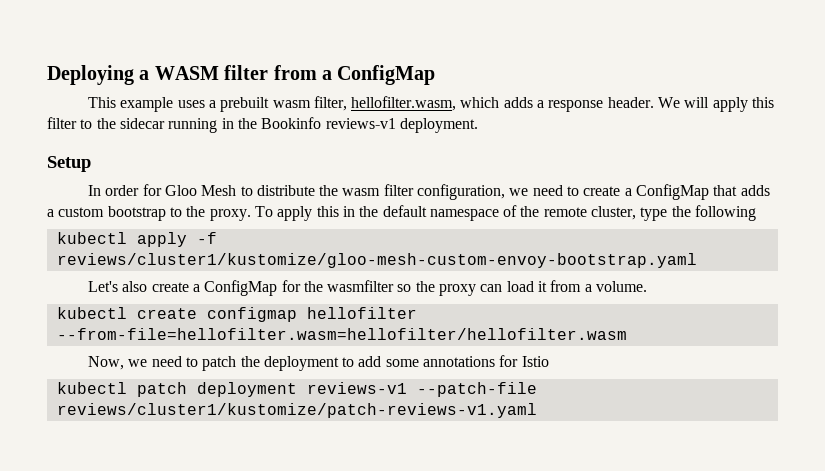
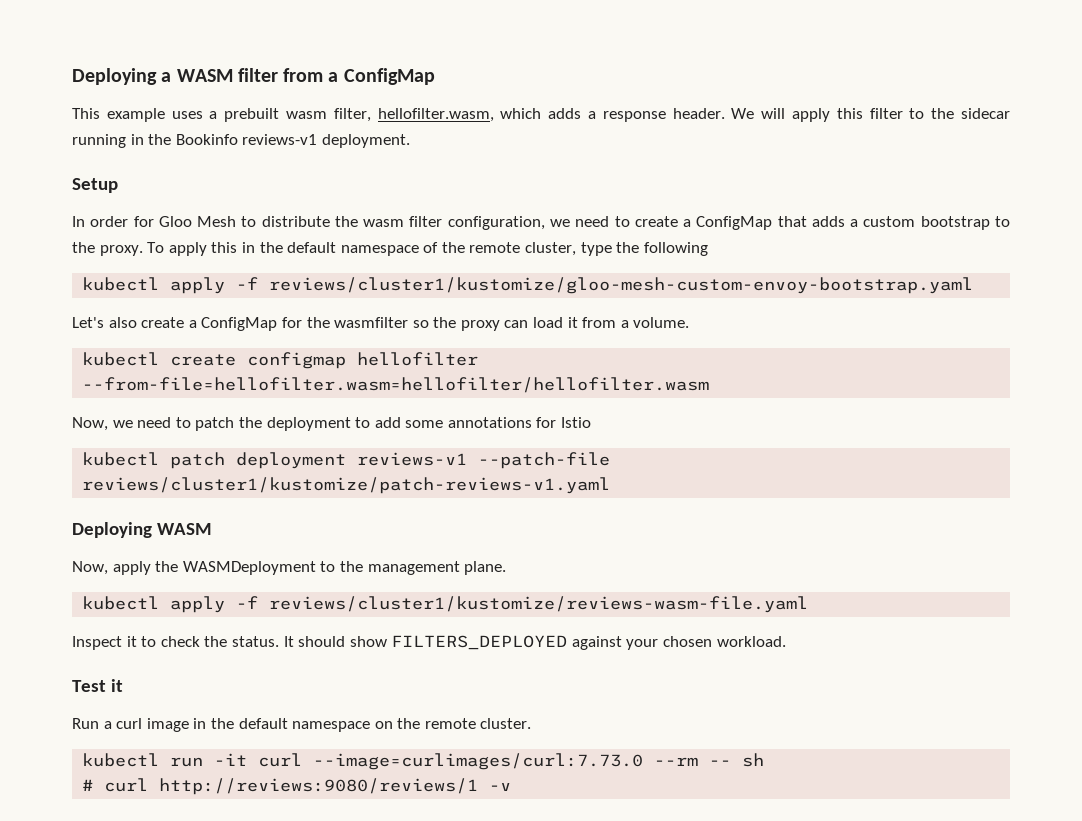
(537, 410) none -> [72,522,212,538] [72,561,507,575] [82,596,809,613] [72,635,786,650] [72,679,123,692] [72,718,532,732] [82,753,765,770] [82,778,512,795] // Deploying WASM // Now, apply the WASMDeployment to the management plane. // kubectl apply -f reviews/cluster1/kustomize/reviews-wasm-file.yaml // Inspect it to check the status. It should show FILTERS_DEPLOYED against your chosen workload. // Test it // Run a curl image in the default namespace on the remote cluster. // kubectl run -it curl --image=curlimages/curl:7.73.0 --rm -- sh // # curl http://reviews:9080/reviews/1 -v

